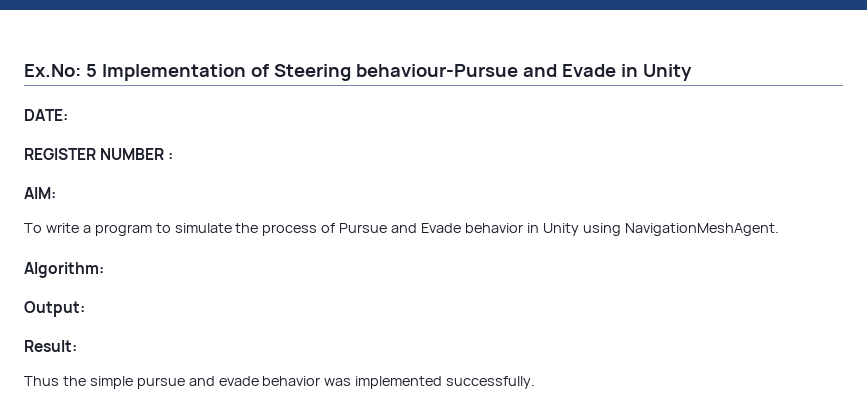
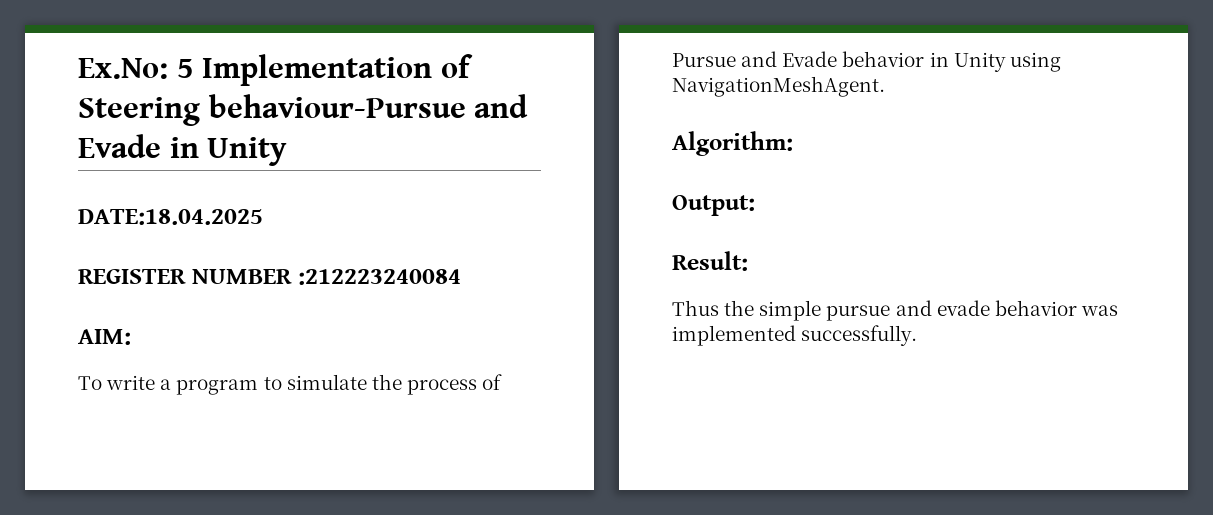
[24,109,68,121] DATE: -> [78,209,263,225] DATE:18.04.2025
[168,153,174,160] : -> [297,269,461,285] :212223240084

